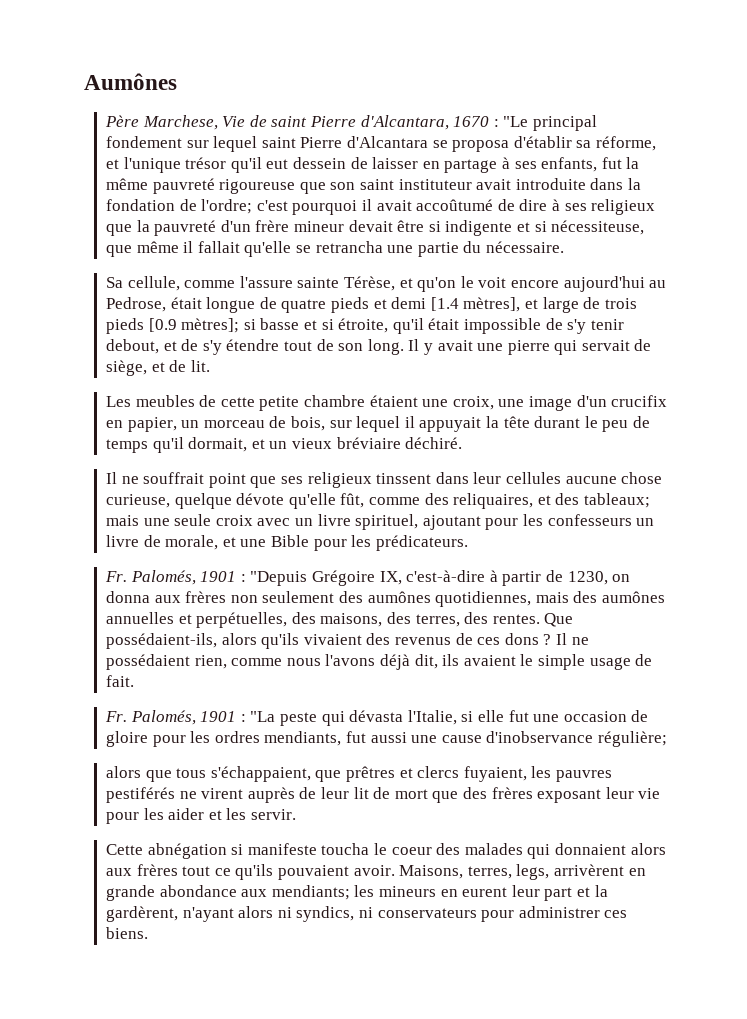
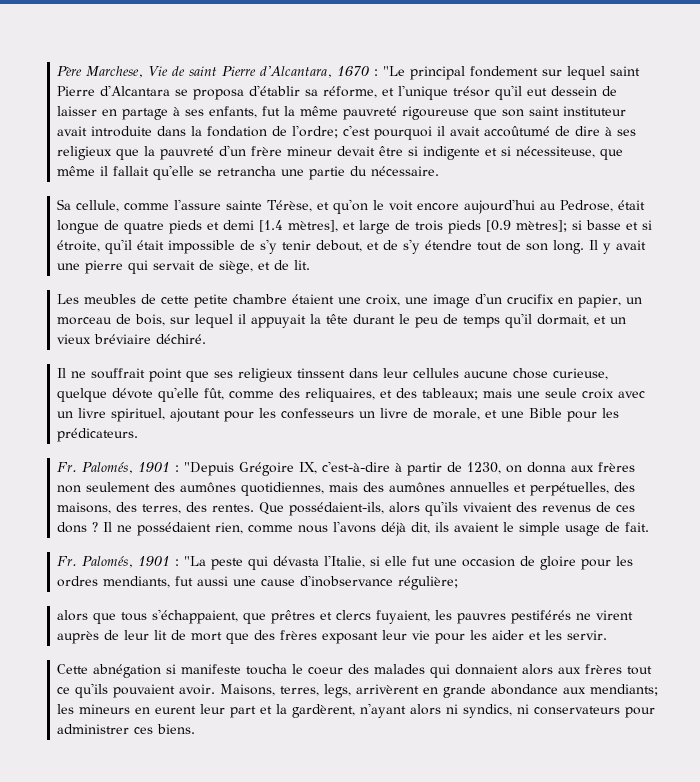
[84,73,177,90] Aumônes // -> (57, 71) none

